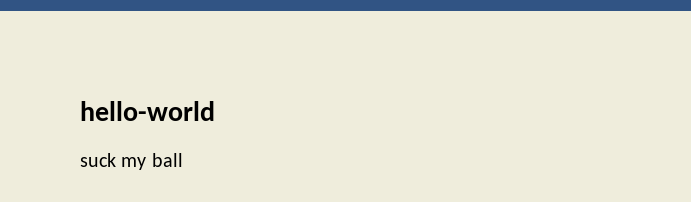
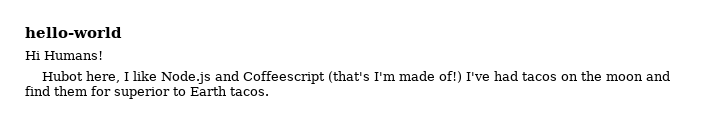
[80,153,183,170] suck my ball -> [25,51,103,60] [41,71,670,84] [25,86,269,99] Hi Humans! // Hubot here, I like Node.js and Coffeescript (that's I'm made of!) I've had tacos on the moon and find them for superior to Earth tacos.

